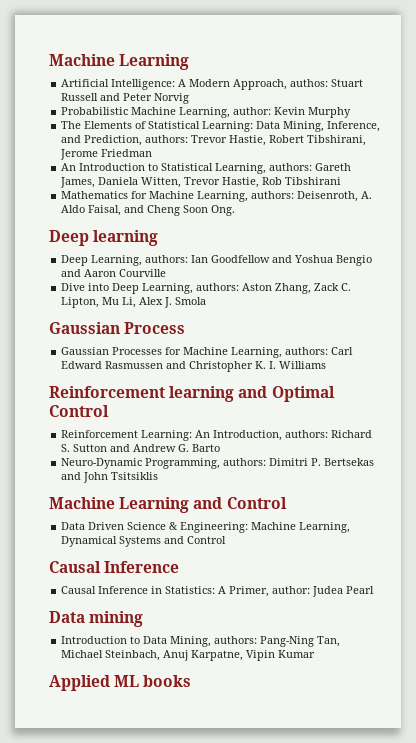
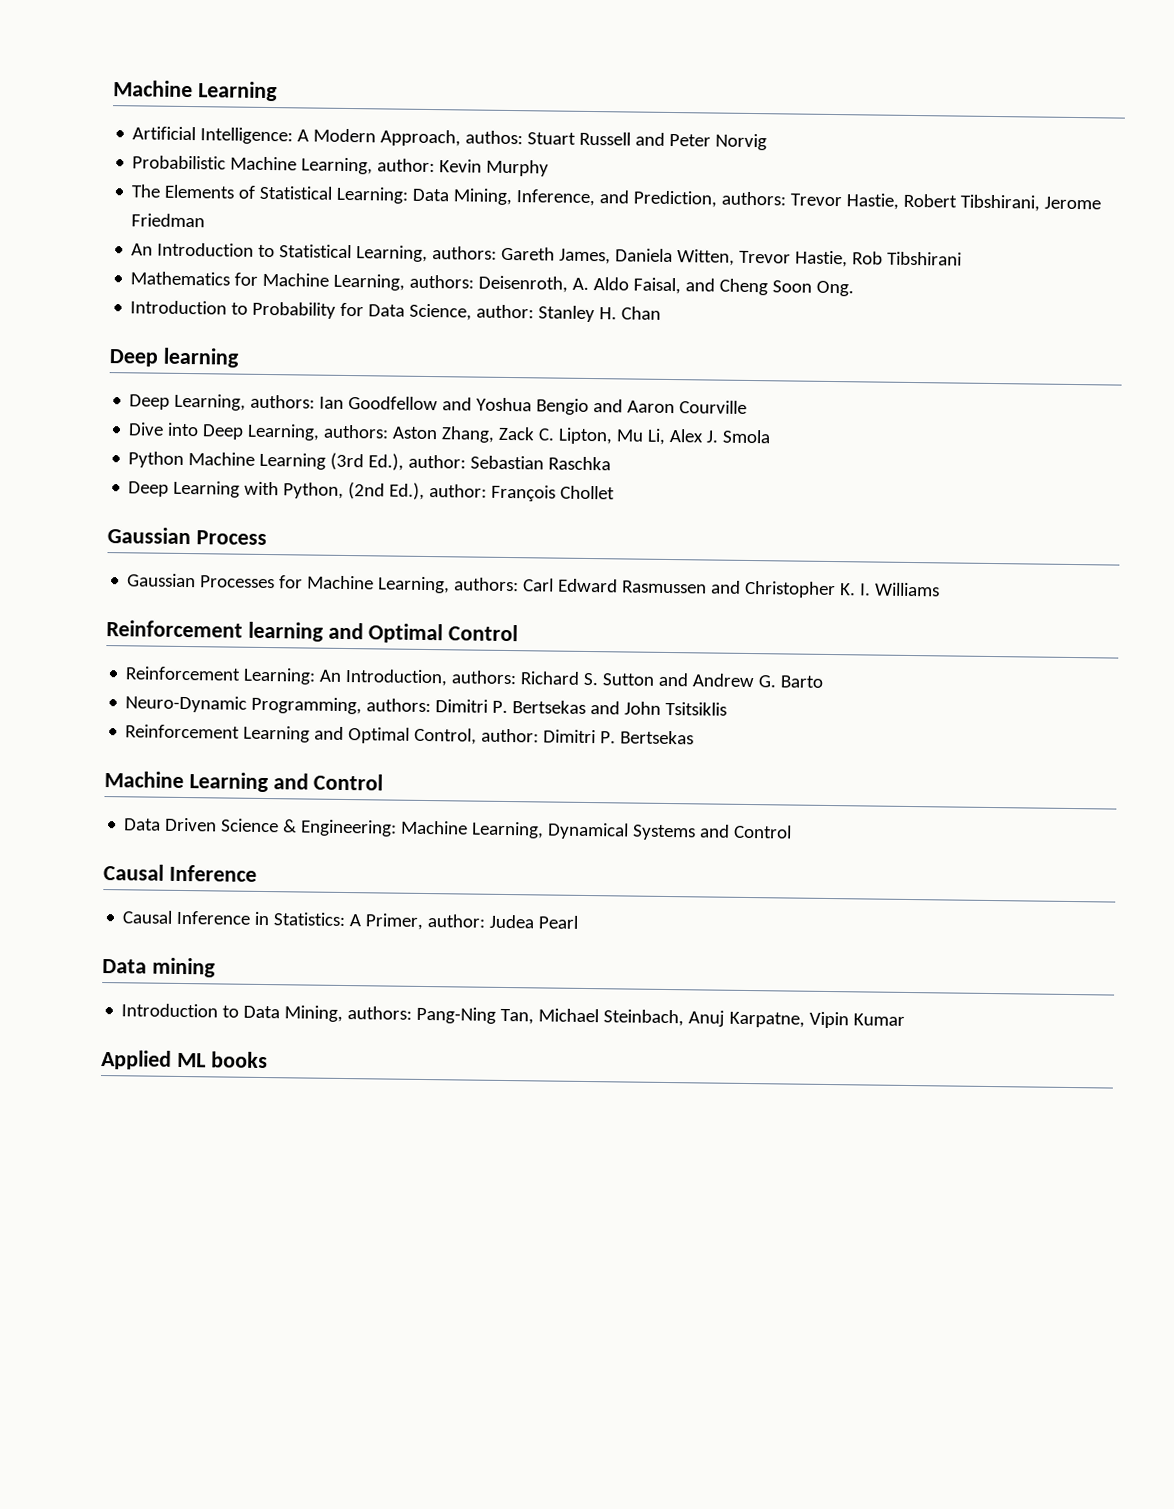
(236, 210) none -> [130,300,662,323] // Introduction to Probability for Data Science, author: Stanley H. Chan
(207, 301) none -> [128,451,612,471] [128,480,616,502] // Python Machine Learning (3rd Ed.), author: Sebastian Raschka // Deep Learning with Python, (2nd Ed.), author: François Chollet
(159, 476) none -> [125,724,695,745] // Reinforcement Learning and Optimal Control, author: Dimitri P. Bertsekas

